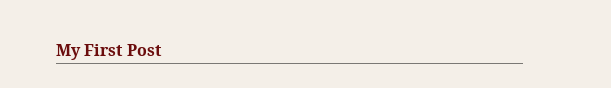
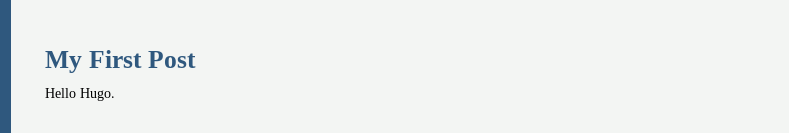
(162, 50) none -> [45,88,115,101] // Hello Hugo.

